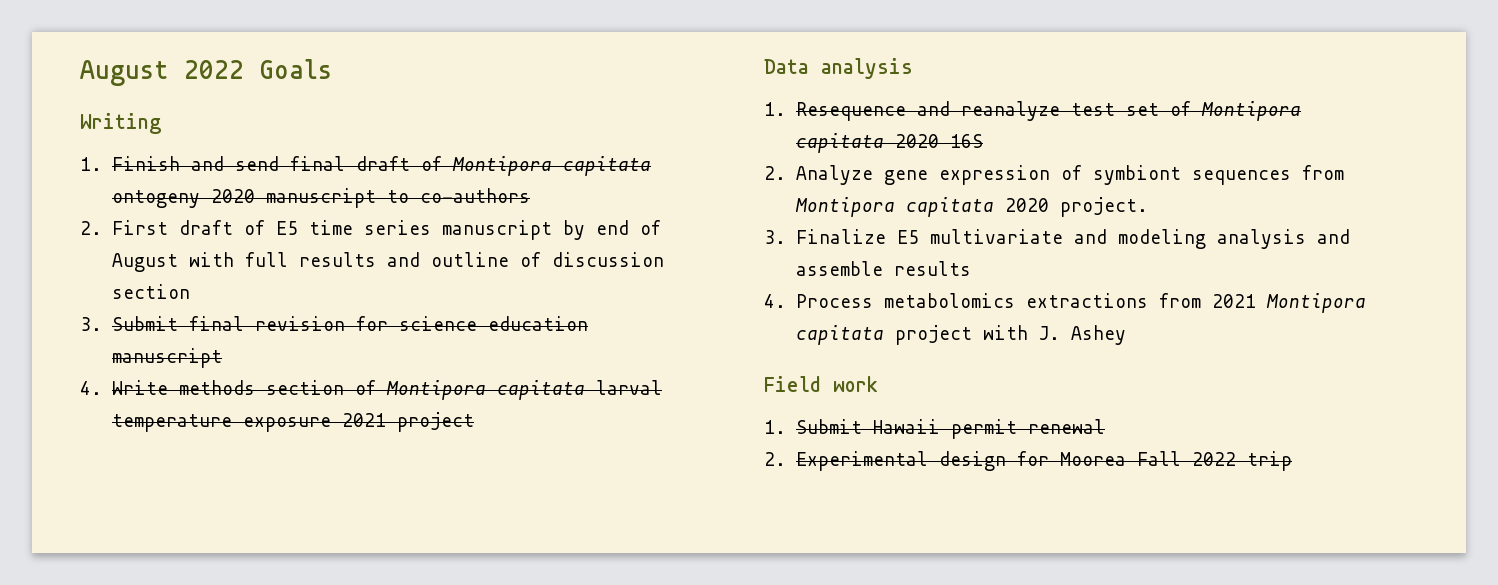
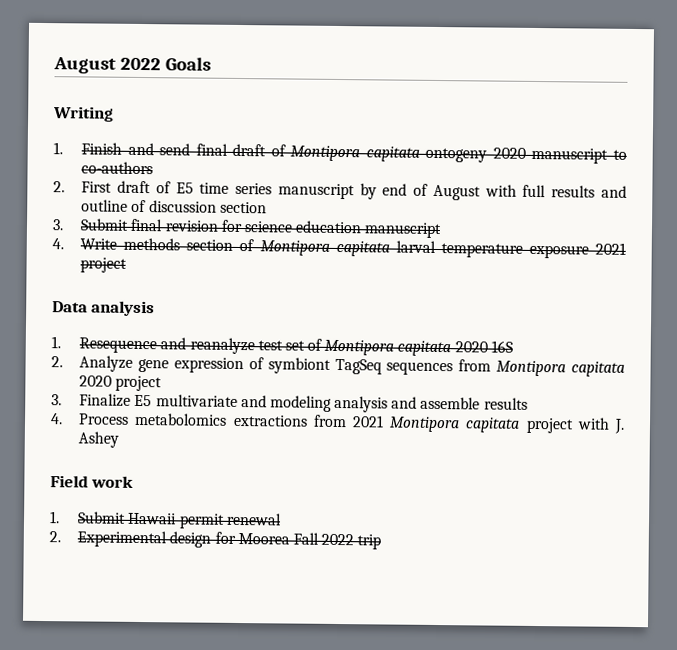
(1182, 175) none -> [334,358,382,375] TagSeq
[1060,197,1149,217] project. -> [115,375,163,392] project

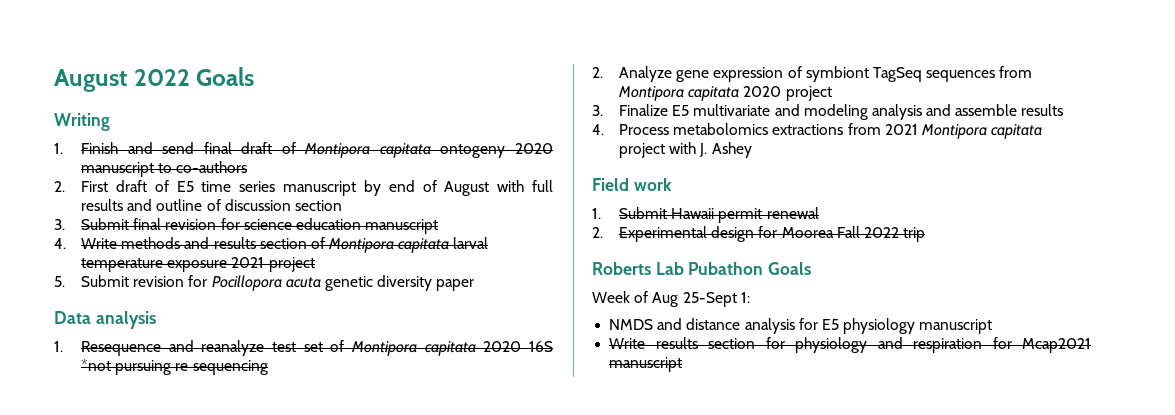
(181, 244) none -> [184,237,256,249] and results
(128, 265) none -> [54,275,475,291] // 5. Submit revision for Pocillopora acuta genetic diversity paper
(513, 346) none -> [81,359,268,375] *not pursuing re sequencing
(382, 542) none -> [592,262,812,275] [592,291,750,307] [609,318,993,334] [609,337,1091,353] [609,357,683,372] // Roberts Lab Pubathon Goals // Week of Aug 25-Sept 1: // NMDS and distance analysis for E5 physiology manuscript // Write results section for physiology and respiration for Mcap2021 manuscript

